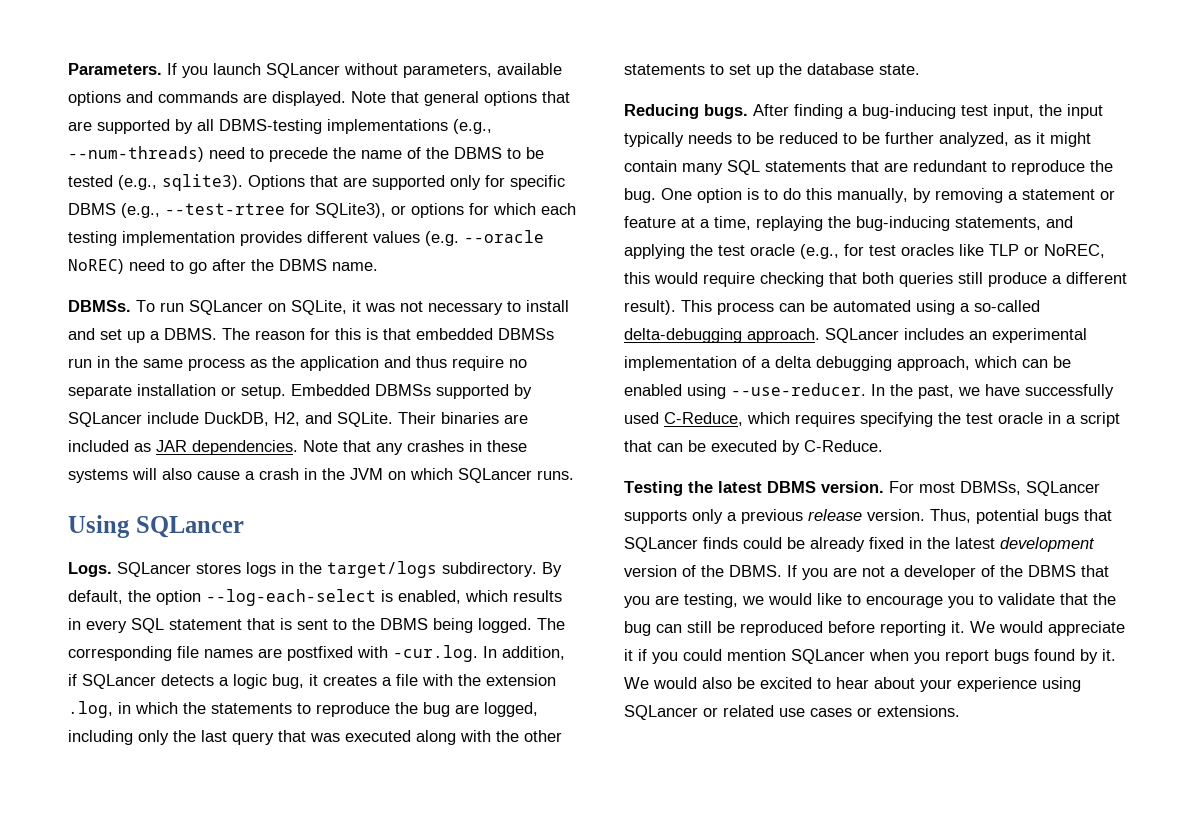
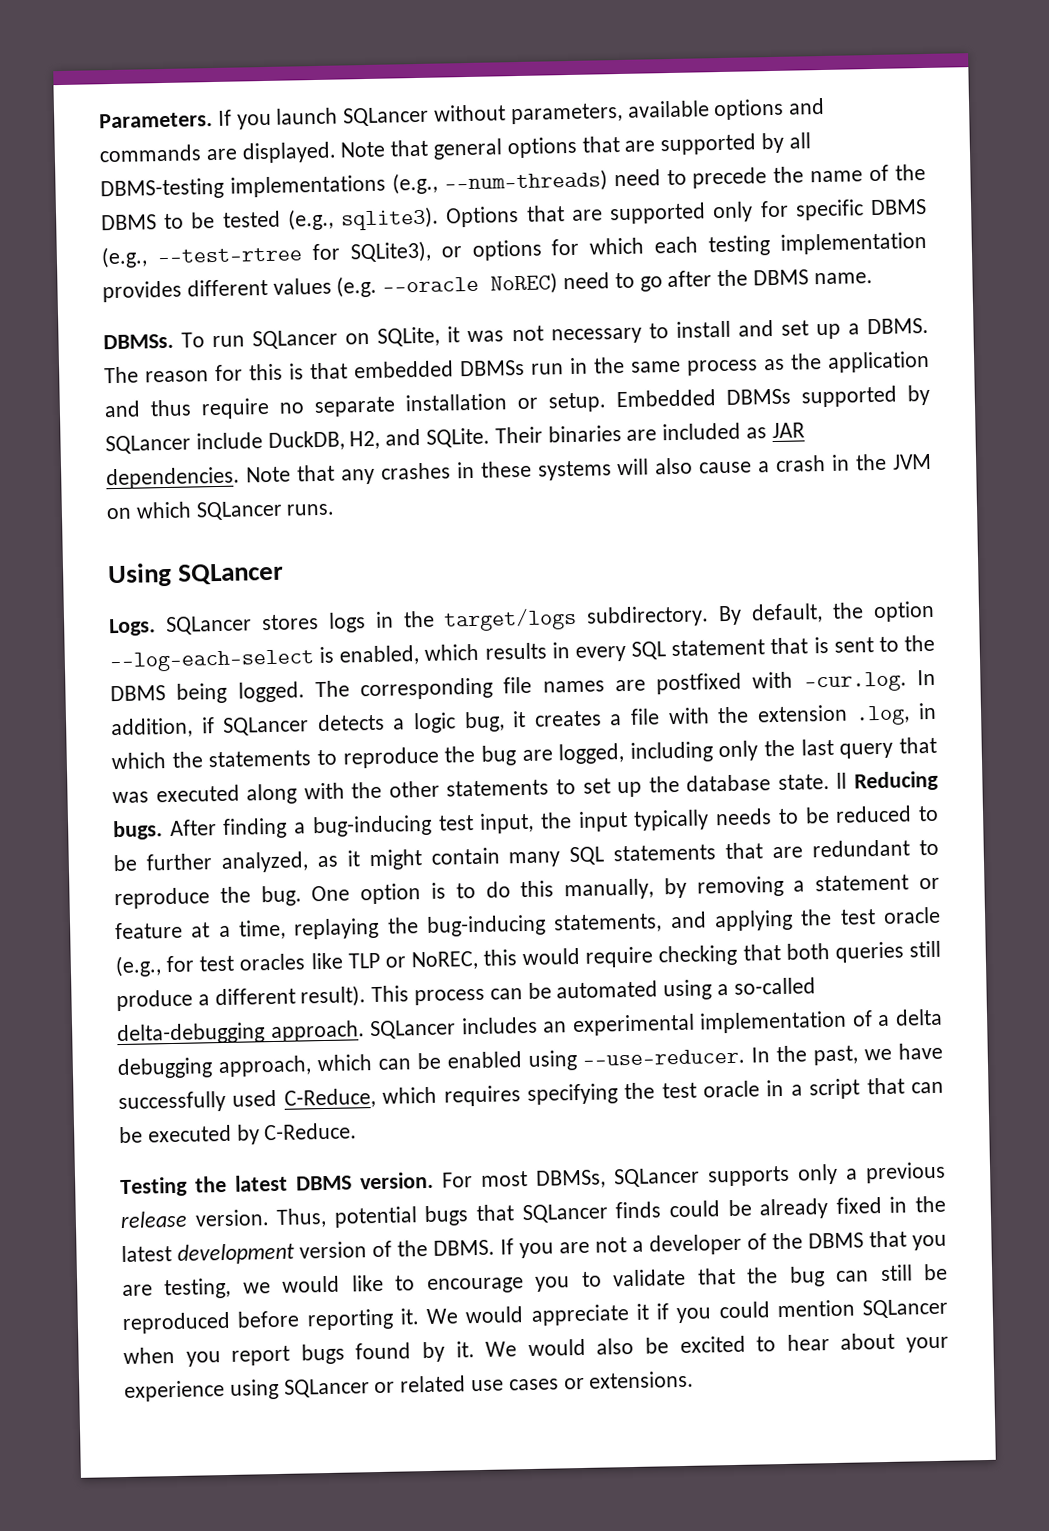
(920, 69) // -> [836,772,848,789] ll

